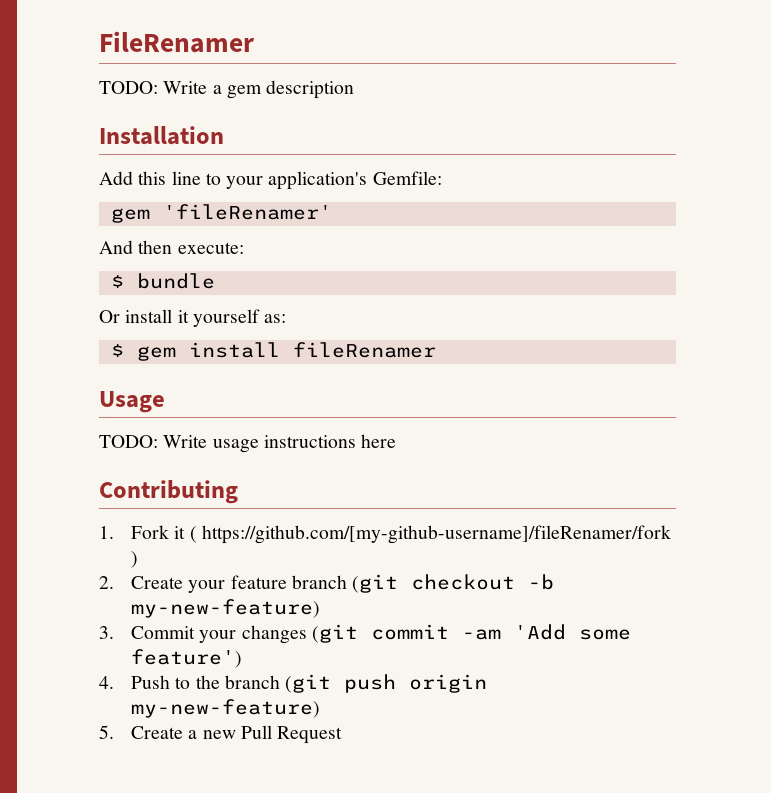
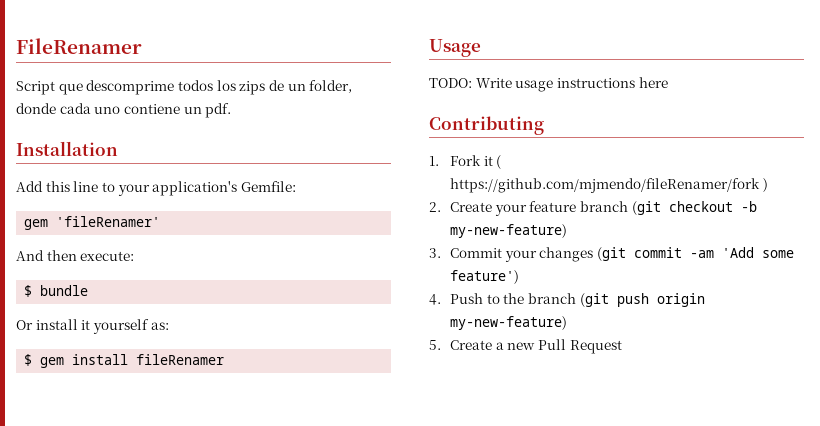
[99,80,355,99] TODO: Write a gem description -> [16,80,353,95] [16,103,232,118] Script que descomprime todos los zips de un folder, donde cada uno contiene un pdf.
[201,525,671,544] https://github.com/[my-github-username]/fileRenamer/fork -> [450,178,761,193] https://github.com/mjmendo/fileRenamer/fork

